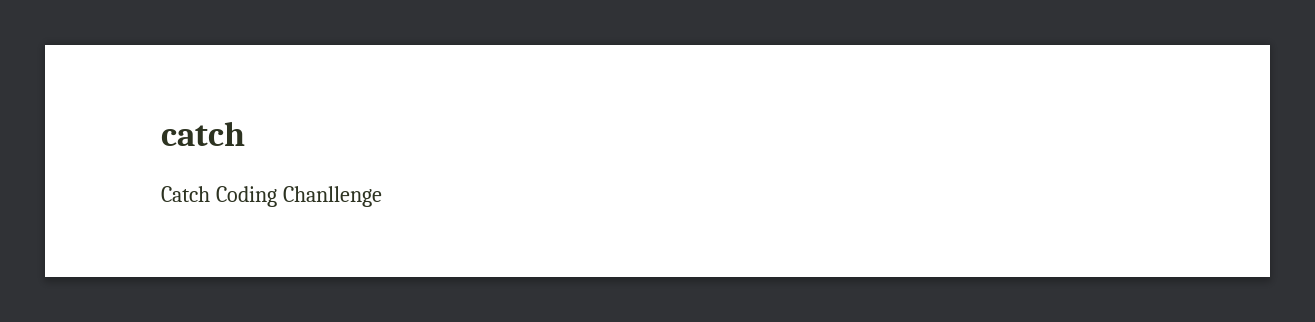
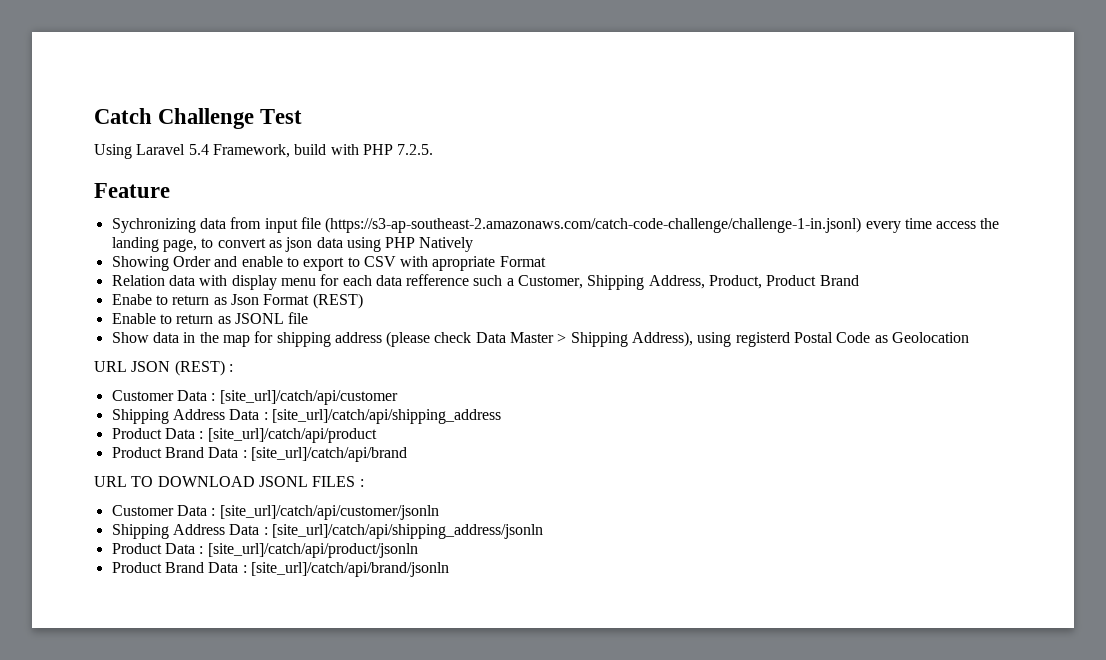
[161,121,245,146] [161,186,382,207] catch // Catch Coding Chanllenge -> [94,108,303,129] [94,144,434,159] [94,183,170,198] [111,217,1000,233] [111,237,474,252] [111,256,546,271] [111,274,859,290] [111,293,363,309] [111,312,309,324] [111,331,970,347] [94,360,233,376] [111,390,398,405] [111,409,501,424] [111,428,377,443] [111,447,407,462] [94,476,364,487] [111,505,439,520] [111,524,543,539] [111,543,418,558] [111,562,449,577] Catch Challenge Test // Using Laravel 5.4 Framework, build with PHP 7.2.5. // Feature // Sychronizing data from input file (https://s3-ap-southeast-2.amazonaws.com/catch-code-challenge/challenge-1-in.jsonl) every time access the landing page, to convert as json data using PHP Natively // Showing Order and enable to export to CSV with apropriate Format // Relation data with display menu for each data refference such a Customer, Shipping Address, Product, Product Brand // Enabe to return as Json Format (REST) // Enable to return as JSONL file // Show data in the map for shipping address (please check Data Master > Shipping Address), using registerd Postal Code as Geolocation // URL JSON (REST) : // Customer Data : [site_url]/catch/api/customer // Shipping Address Data : [site_url]/catch/api/shipping_address // Product Data : [site_url]/catch/api/product // Product Brand Data : [site_url]/catch/api/brand // URL TO DOWNLOAD JSONL FILES : // Customer Data : [site_url]/catch/api/customer/jsonln // Shipping Address Data : [site_url]/catch/api/shipping_address/jsonln // Product Data : [site_url]/catch/api/product/jsonln // Product Brand Data : [site_url]/catch/api/brand/jsonln

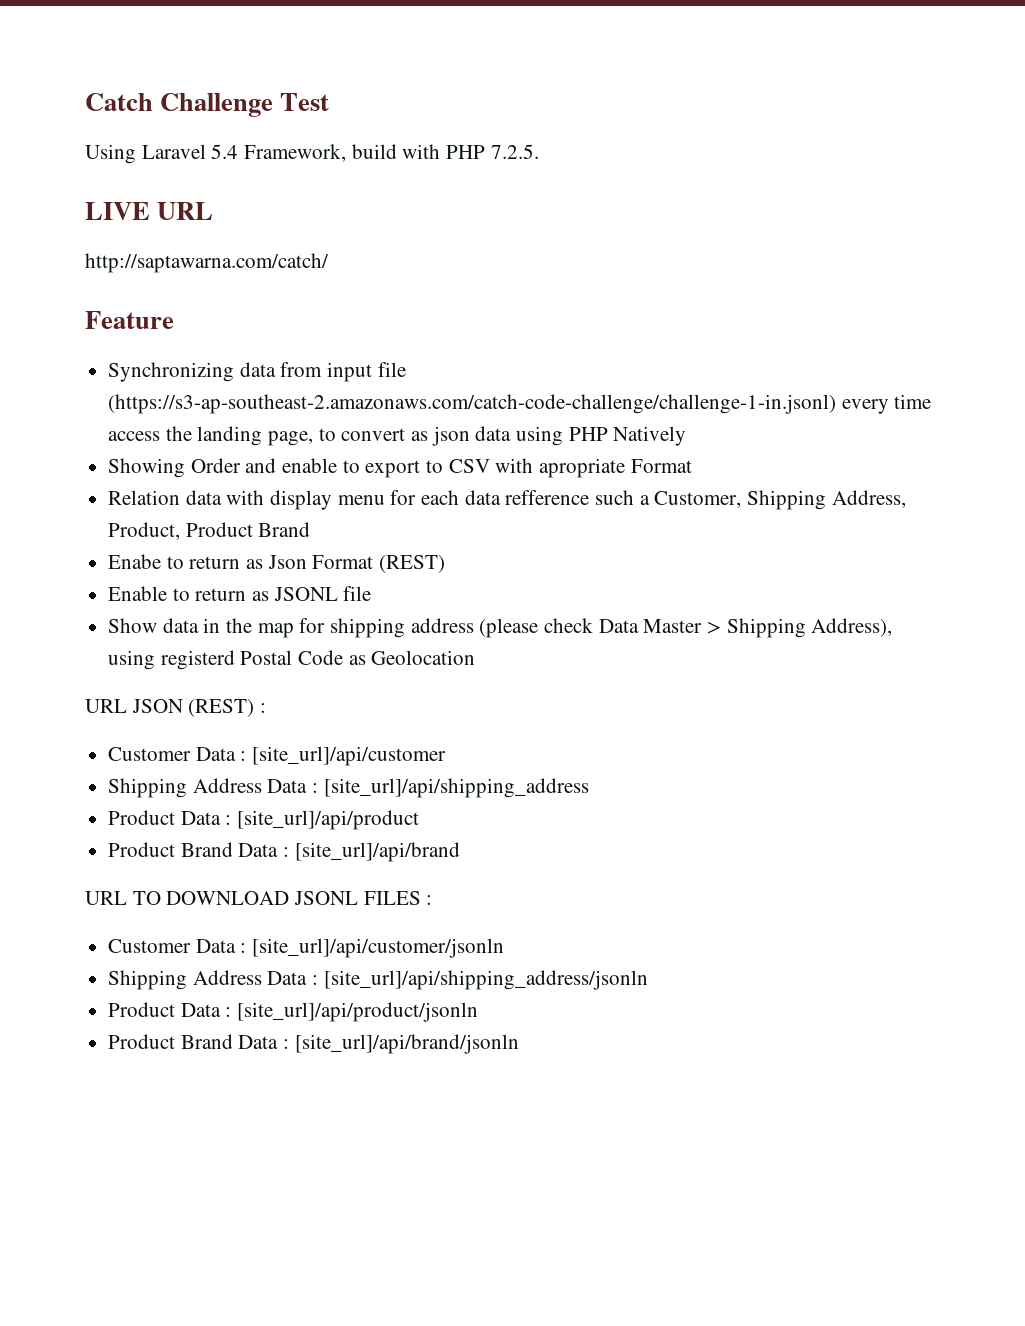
(434, 149) none -> [85,202,214,220] [85,253,329,273] // LIVE URL // http://saptawarna.com/catch/
[111,218,196,233] Sychronizing -> [108,362,235,382] Synchronizing
[219,390,398,405] [111,409,501,424] [111,428,377,443] [111,447,407,462] [site_url]/catch/api/customer // Shipping Address Data : [site_url]/catch/api/shipping_address // Product Data : [site_url]/catch/api/product // Product Brand Data : [site_url]/catch/api/brand -> [252,746,447,766] [108,778,589,798] [108,810,420,830] [108,842,460,862] [site_url]/api/customer // Shipping Address Data : [site_url]/api/shipping_address // Product Data : [site_url]/api/product // Product Brand Data : [site_url]/api/brand
[219,505,439,520] [111,524,543,539] [111,543,418,558] [111,562,449,577] [site_url]/catch/api/customer/jsonln // Shipping Address Data : [site_url]/catch/api/shipping_address/jsonln // Product Data : [site_url]/catch/api/product/jsonln // Product Brand Data : [site_url]/catch/api/brand/jsonln -> [252,938,505,958] [108,970,648,990] [108,1002,479,1022] [108,1034,519,1054] [site_url]/api/customer/jsonln // Shipping Address Data : [site_url]/api/shipping_address/jsonln // Product Data : [site_url]/api/product/jsonln // Product Brand Data : [site_url]/api/brand/jsonln

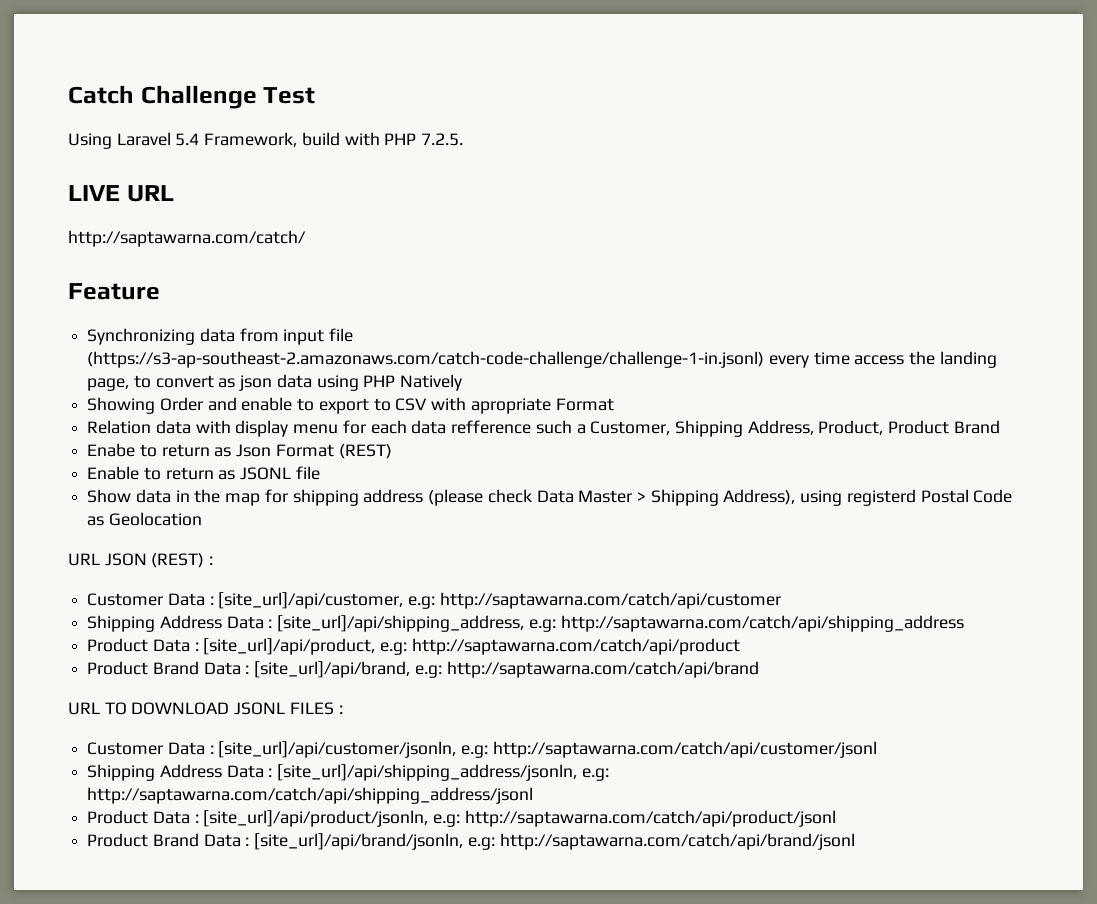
[252,746,447,766] [108,778,589,798] [108,810,420,830] [108,842,460,862] [site_url]/api/customer // Shipping Address Data : [site_url]/api/shipping_address // Product Data : [site_url]/api/product // Product Brand Data : [site_url]/api/brand -> [218,592,781,609] [87,615,964,632] [87,638,740,655] [87,661,759,678] [site_url]/api/customer, e.g: http://saptawarna.com/catch/api/customer // Shipping Address Data : [site_url]/api/shipping_address, e.g: http://saptawarna.com/catch/api/shipping_address // Product Data : [site_url]/api/product, e.g: http://saptawarna.com/catch/api/product // Product Brand Data : [site_url]/api/brand, e.g: http://saptawarna.com/catch/api/brand
[252,938,505,958] [108,970,648,990] [108,1002,479,1022] [108,1034,519,1054] [site_url]/api/customer/jsonln // Shipping Address Data : [site_url]/api/shipping_address/jsonln // Product Data : [site_url]/api/product/jsonln // Product Brand Data : [site_url]/api/brand/jsonln -> [218,741,877,758] [87,764,609,781] [87,787,534,804] [87,810,836,827] [87,833,855,850] [site_url]/api/customer/jsonln, e.g: http://saptawarna.com/catch/api/customer/jsonl // Shipping Address Data : [site_url]/api/shipping_address/jsonln, e.g: http://saptawarna.com/catch/api/shipping_address/jsonl // Product Data : [site_url]/api/product/jsonln, e.g: http://saptawarna.com/catch/api/product/jsonl // Product Brand Data : [site_url]/api/brand/jsonln, e.g: http://saptawarna.com/catch/api/brand/jsonl

